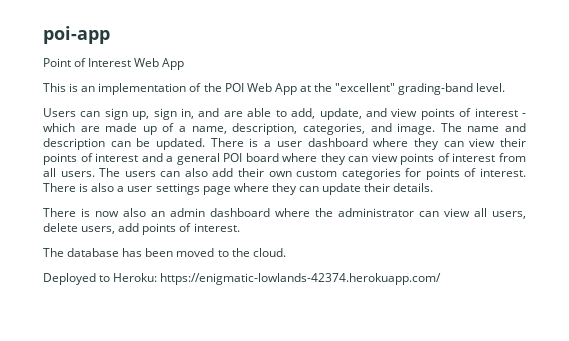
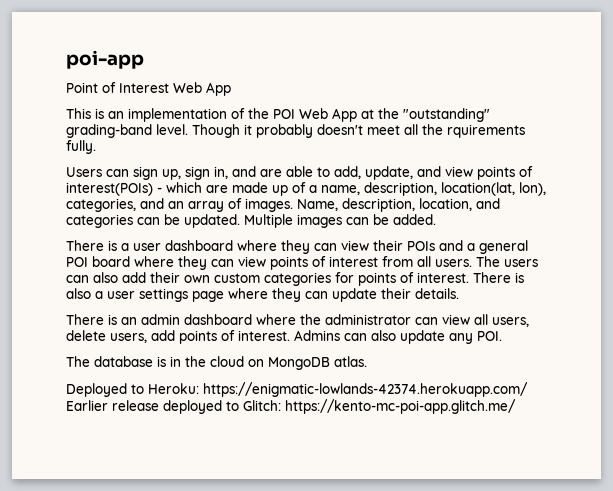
[335,83,396,92] "excellent" -> [403,108,490,122] "outstanding"
(506, 87) none -> [192,124,525,138] [66,140,96,154] Though it probably doesn't meet all the rquirements fully.
[474,108,518,117] interest -> [66,182,153,196] interest(POIs)
[302,123,527,135] [43,138,206,150] categories, and image. The name and description can be updated. -> [441,182,546,196] [66,198,500,212] [66,214,436,228] location(lat, lon), categories, and an array of images. Name, description, location, and categories can be updated. Multiple images can be added. //
[43,153,139,165] points of interest -> [407,241,435,251] POIs
[95,208,146,217] now also -> (117, 319) none
[43,248,286,257] [43,273,442,285] // The database has been moved to the cloud. // Deployed to Heroku: https://enigmatic-lowlands-42374.herokuapp.com/ -> [294,330,502,344] [66,356,367,370] [66,382,528,397] [66,399,516,414] Admins can also update any POI. // The database is in the cloud on MongoDB atlas. // Deployed to Heroku: https://enigmatic-lowlands-42374.herokuapp.com/ Earlier release deployed to Glitch: https://kento-mc-poi-app.glitch.me/

